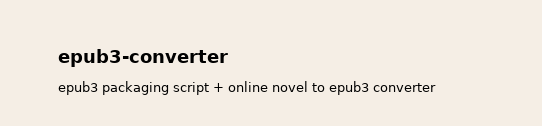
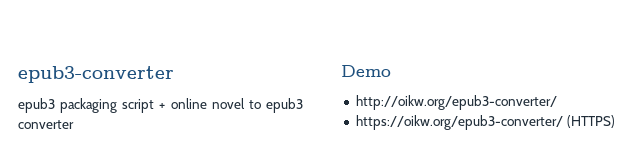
(436, 87) none -> [341,65,391,77] [355,95,557,110] [355,115,615,130] // Demo // http://oikw.org/epub3-converter/ // https://oikw.org/epub3-converter/ (HTTPS)

